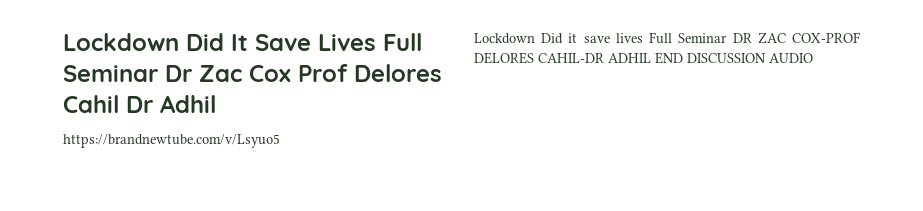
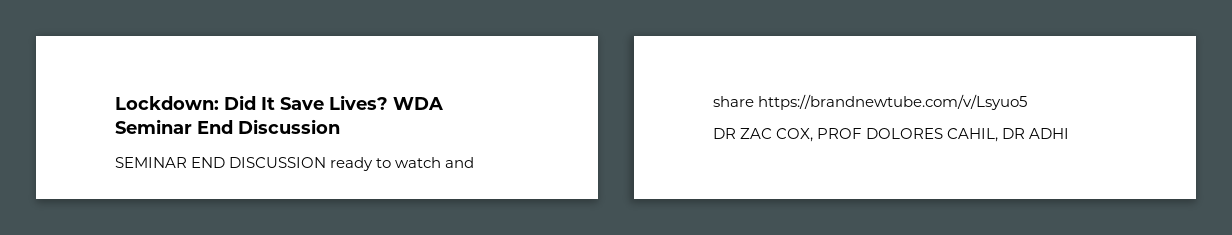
[63,33,179,51] Lockdown -> [115,96,219,110] Lockdown:
[318,33,422,51] [63,64,442,82] [63,95,216,113] [63,134,280,148] [474,32,860,44] [474,52,813,64] Lives Full Seminar Dr Zac Cox Prof Delores Cahil Dr Adhil // https://brandnewtube.com/v/Lsyuo5 // Lockdown Did it save lives Full Seminar DR ZAC COX-PROF DELORES CAHIL-DR ADHIL END DISCUSSION AUDIO -> [329,95,443,110] [115,119,340,134] [115,157,475,171] [713,94,1028,110] [713,128,1070,142] Lives? WDA Seminar End Discussion // SEMINAR END DISCUSSION ready to watch and share https://brandnewtube.com/v/Lsyuo5 // DR ZAC COX, PROF DOLORES CAHIL, DR ADHI

